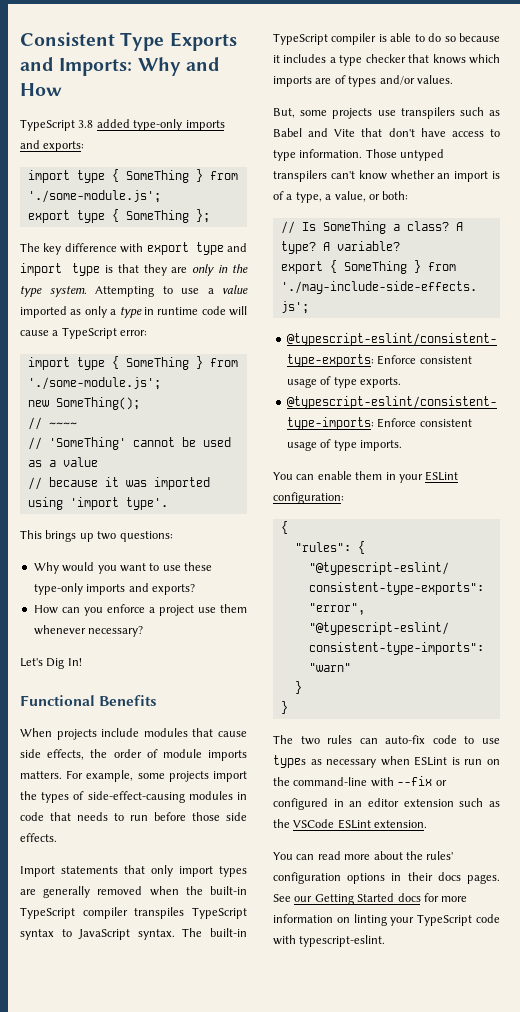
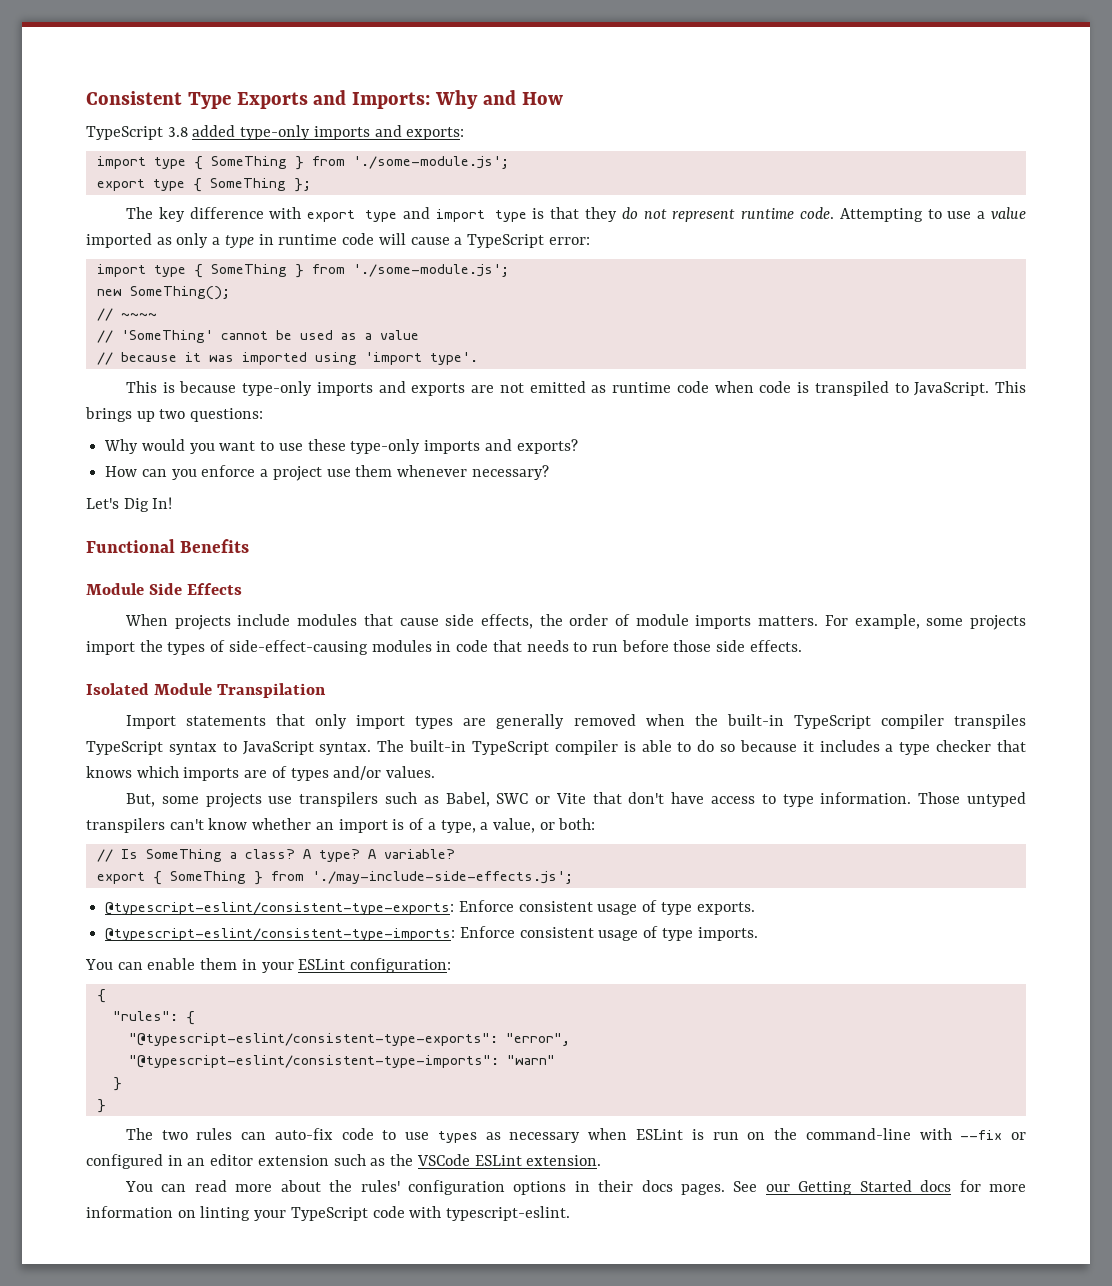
[171,264,248,276] [20,286,87,297] are only in the type system. -> [621,207,834,222] do not represent runtime code.
(42, 534) none -> [162,381,1026,396] is because type-only imports and exports are not emitted as runtime code when code is transpiled to JavaScript. This
(158, 700) none -> [86,583,242,595] // Module Side Effects
(57, 837) none -> [86,683,326,698] // Isolated Module Transpilation
[273,128,329,137] Babel and -> [445,792,551,807] Babel, SWC or

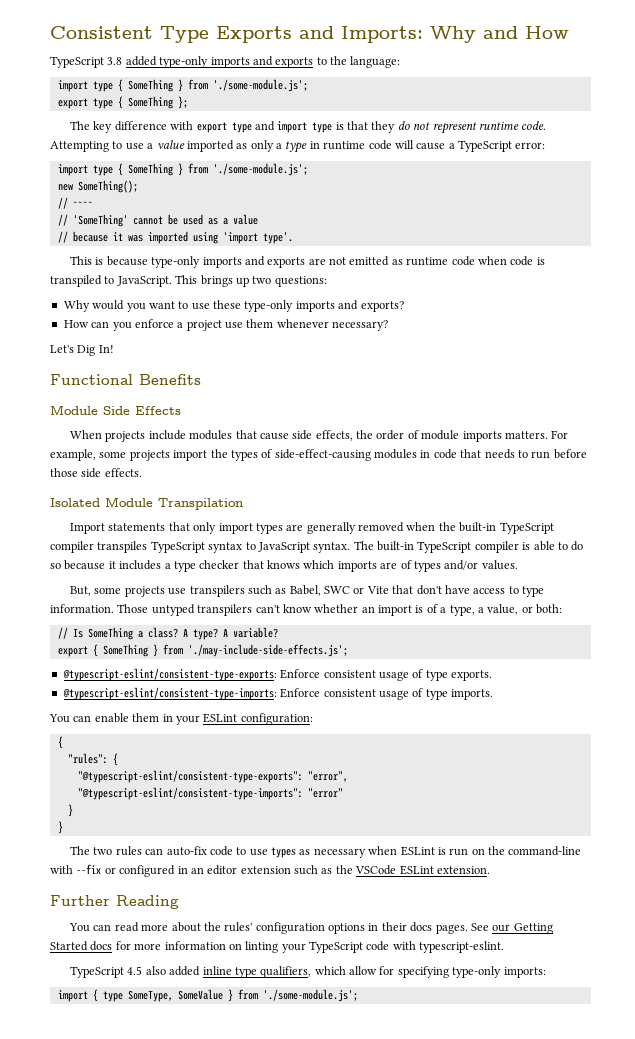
[406,127,465,140] exports: -> [275,56,401,68] exports to the language:
[506,1055,555,1065] "warn" -> [307,788,343,798] "error"
(602, 1160) none -> [50,895,179,909] // Further Reading
(571, 1213) none -> [70,966,546,978] [57,989,358,1002] // TypeScript 4.5 also added inline type qualifiers, which allow for specifying type-only imports: // import { type SomeType, SomeValue } from './some-module.js';

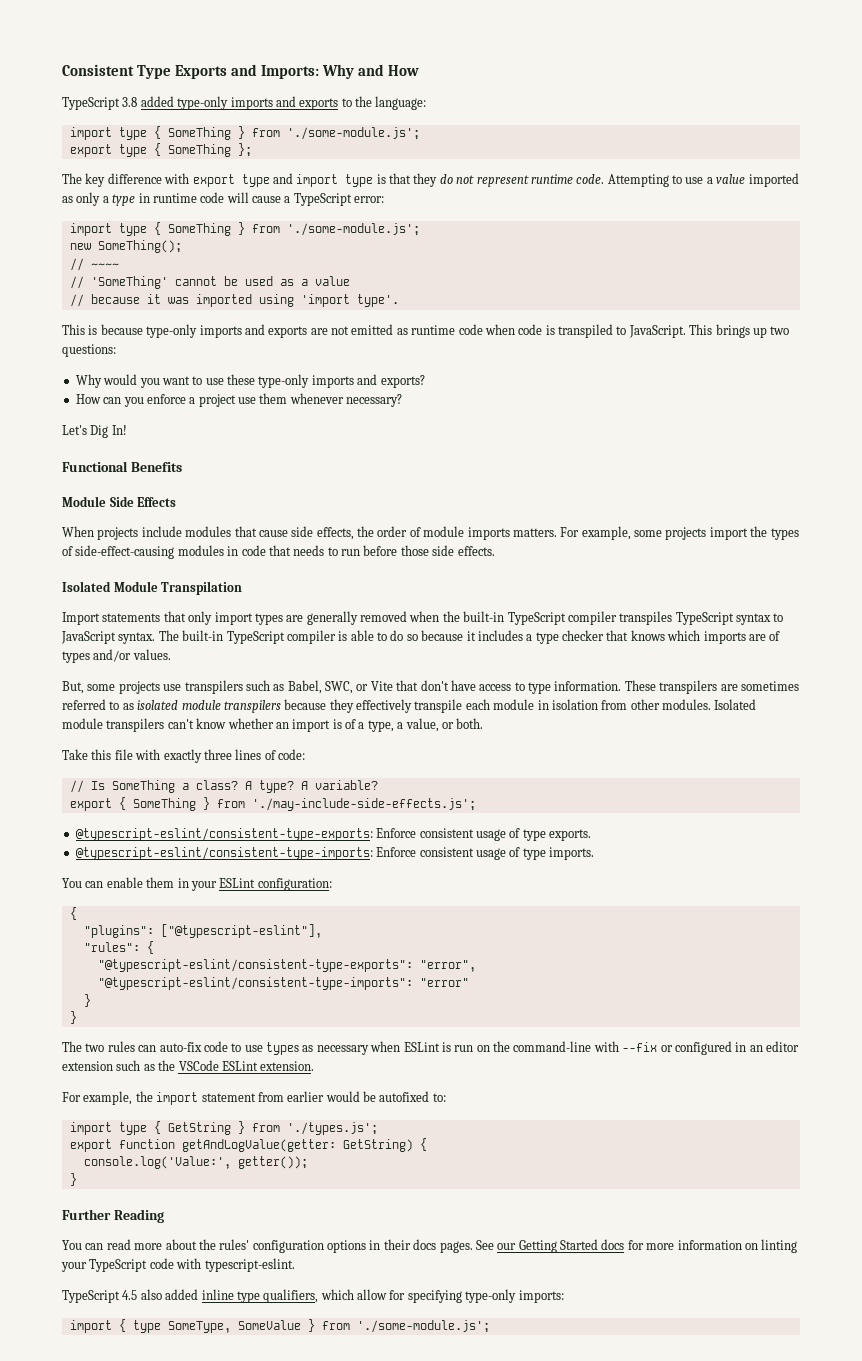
[324,586,351,594] SWC -> [325,681,353,694] SWC,
[117,604,195,616] Those untyped -> [624,680,799,694] [62,699,757,713] [62,718,103,729] These transpilers are sometimes referred to as isolated module transpilers because they effectively transpile each module in isolation from other modules. Isolated module
[536,604,562,614] both: -> [456,718,484,729] [62,749,305,763] both. // Take this file with exactly three lines of code:
(63, 742) none -> [83,924,322,938] // "plugins": ["@typescript-eslint"],
(490, 870) none -> [62,1091,446,1105] [69,1121,378,1135] [69,1138,427,1152] [83,1156,308,1169] [69,1173,77,1186] // For example, the import statement from earlier would be autofixed to: // import type { GetString } from './types.js'; // export function getAndLogValue(getter: GetString) { // console.log('Value:', getter()); // }

